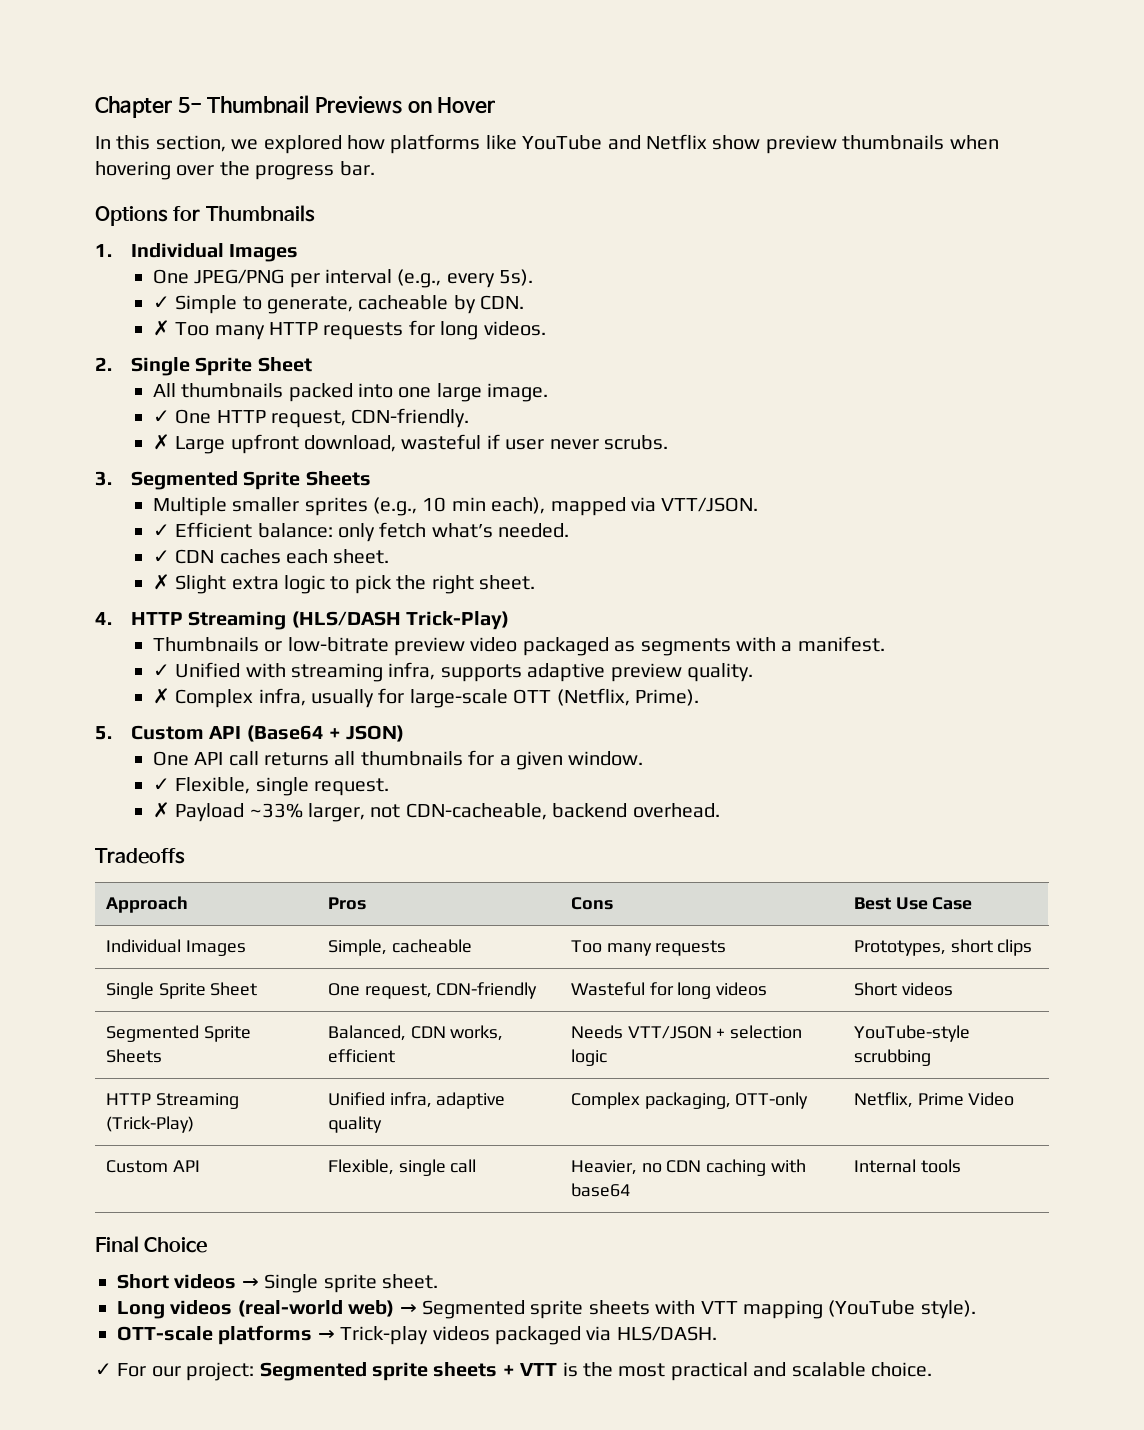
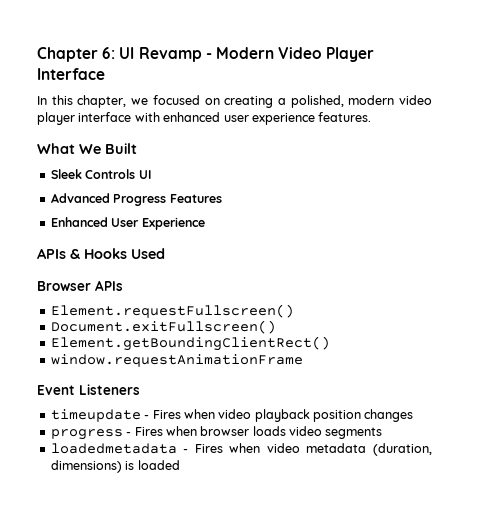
[177,95,496,114] [95,134,999,154] [95,161,375,180] [95,205,315,226] [95,243,299,262] [152,269,534,288] [152,295,525,314] [152,320,546,340] [95,357,312,376] [152,383,549,402] [152,408,470,428] [152,434,669,454] [95,471,371,490] [152,497,759,516] [152,522,570,542] [152,549,390,564] [152,574,536,594] [95,611,510,630] [152,636,885,656] [152,662,754,682] [152,688,700,708] [95,725,405,742] [152,750,644,770] [152,777,390,796] [152,802,720,822] [95,848,185,864] [105,896,188,913] [327,897,366,910] [570,897,613,910] [853,897,973,910] [105,939,246,956] [327,939,472,956] [570,940,727,956] [853,939,1033,956] [105,982,258,999] [327,982,538,999] [570,982,768,999] [853,982,953,996] [105,1025,251,1042] [105,1049,162,1063] [327,1025,504,1041] [327,1049,395,1063] [570,1025,803,1039] [570,1049,607,1066] [853,1025,970,1042] [853,1049,931,1066] [105,1093,239,1109] [105,1116,194,1133] [327,1092,506,1109] [327,1116,382,1133] [570,1092,809,1109] [853,1092,1015,1108] [105,1160,200,1173] [327,1159,477,1176] [570,1159,807,1176] [570,1183,630,1197] [853,1159,961,1173] [95,1236,208,1253] [117,1274,438,1293] [117,1300,976,1319] [117,1325,717,1345] [95,1362,932,1381] 5- Thumbnail Previews on Hover // In this section, we explored how platforms like YouTube and Netflix show preview thumbnails when hovering over the progress bar. // Options for Thumbnails // 1. Individual Images // One JPEG/PNG per interval (e.g., every 5s). // ✓ Simple to generate, cacheable by CDN. // ✗ Too many HTTP requests for long videos. // 2. Single Sprite Sheet // All thumbnails packed into one large image. // ✓ One HTTP request, CDN-friendly. // ✗ Large upfront download, wasteful if user never scrubs. // 3. Segmented Sprite Sheets // Multiple smaller sprites (e.g., 10 min each), mapped via VTT/JSON. // ✓ Efficient balance: only fetch what’s needed. // ✓ CDN caches each sheet. // ✗ Slight extra logic to pick the right sheet. // 4. HTTP Streaming (HLS/DASH Trick-Play) // Thumbnails or low-bitrate preview video packaged as segments with a manifest. // ✓ Unified with streaming infra, supports adaptive preview quality. // ✗ Complex infra, usually for large-scale OTT (Netflix, Prime). // 5. Custom API (Base64 + JSON) // One API call returns all thumbnails for a given window. // ✓ Flexible, single request. // ✗ Payload ~33% larger, not CDN-cacheable, backend overhead. // Tradeoffs // Approach | Pros | Cons | Best Use Case // Individual Images | Simple, cacheable | Too many requests | Prototypes, short clips // Single Sprite Sheet | One request, CDN-friendly | Wasteful for long videos | Short videos // Segmented Sprite Sheets | Balanced, CDN works, efficient | Needs VTT/JSON + selection logic | YouTube-style scrubbing // HTTP Streaming (Trick-Play) | Unified infra, adaptive quality | Complex packaging, OTT-only | Netflix, Prime Video // Custom API | Flexible, single call | Heavier, no CDN caching with base64 | Internal tools // Final Choice // Short videos → Single sprite sheet. // Long videos (real-world web) → Segmented sprite sheets with VTT mapping (YouTube style). // OTT-scale platforms → Trick-play videos packaged via HLS/DASH. // ✓ For our project: Segmented sprite sheets + VTT is the most practical and scalable choice. -> [102,47,375,62] [37,68,105,80] [37,95,432,108] [37,112,372,125] [37,143,137,154] [50,169,151,179] [50,193,222,206] [50,217,205,230] [37,248,165,259] [37,280,123,291] [50,304,294,318] [50,320,276,334] [50,336,330,351] [50,354,303,367] [37,384,140,395] [50,409,414,422] [50,426,383,440] [50,443,432,456] [50,460,180,473] 6: UI Revamp - Modern Video Player Interface // In this chapter, we focused on creating a polished, modern video player interface with enhanced user experience features. // What We Built // Sleek Controls UI // Advanced Progress Features // Enhanced User Experience // APIs & Hooks Used // Browser APIs // Element.requestFullscreen() // Document.exitFullscreen() // Element.getBoundingClientRect() // window.requestAnimationFrame // Event Listeners // timeupdate - Fires when video playback position changes // progress - Fires when browser loads video segments // loadedmetadata - Fires when video metadata (duration, dimensions) is loaded

